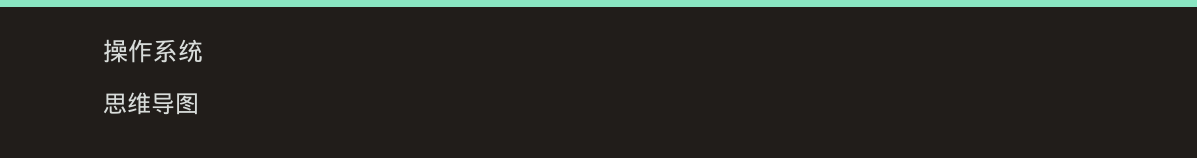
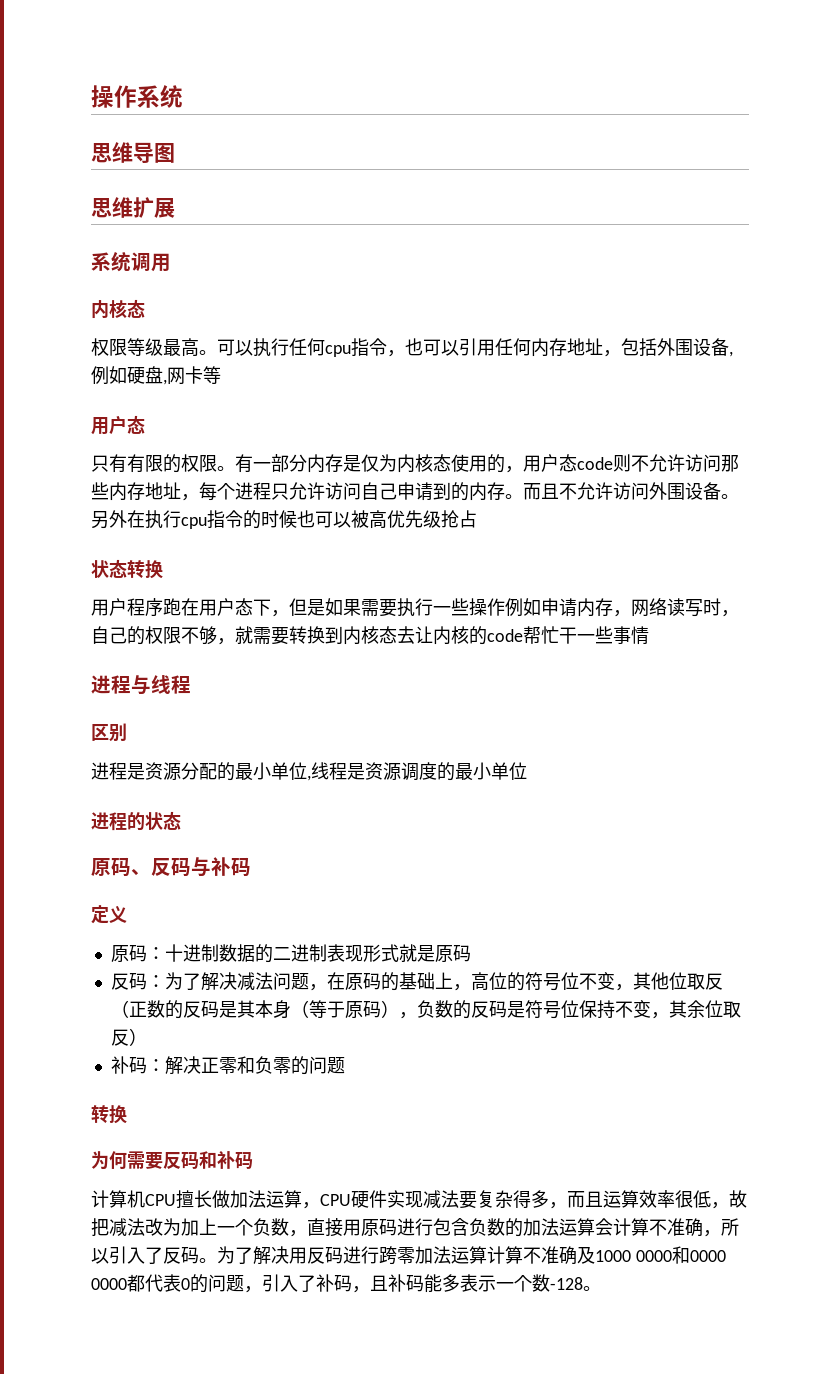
(199, 104) none -> [91,197,175,218] [91,251,171,272] [91,299,145,319] [91,338,733,357] [91,366,221,385] [91,415,145,435] [91,454,739,473] [91,482,739,501] [91,510,477,529] [91,559,163,579] [91,598,739,617] [91,626,649,645] [91,675,191,695] [91,723,127,742] [91,762,527,781] [91,811,181,831] [91,857,251,877] [91,905,127,924] [110,944,471,963] [110,972,723,991] [110,1000,741,1019] [110,1028,147,1046] [110,1056,345,1075] [91,1105,127,1124] [91,1151,253,1170] [91,1190,747,1209] [91,1218,739,1237] [91,1246,726,1265] [91,1274,601,1293] // 思维扩展 // 系统调用 // 内核态 // 权限等级最高。可以执行任何cpu指令，也可以引用任何内存地址，包括外围设备,例如硬盘,网卡等 // 用户态 // 只有有限的权限。有一部分内存是仅为内核态使用的，用户态code则不允许访问那些内存地址，每个进程只允许访问自己申请到的内存。而且不允许访问外围设备。另外在执行cpu指令的时候也可以被高优先级抢占 // 状态转换 // 用户程序跑在用户态下，但是如果需要执行一些操作例如申请内存，网络读写时，自己的权限不够，就需要转换到内核态去让内核的code帮忙干一些事情 // 进程与线程 // 区别 // 进程是资源分配的最小单位,线程是资源调度的最小单位 // 进程的状态 // 原码、反码与补码 // 定义 // 原码：十进制数据的二进制表现形式就是原码 // 反码：为了解决减法问题，在原码的基础上，高位的符号位不变，其他位取反（正数的反码是其本身（等于原码），负数的反码是符号位保持不变，其余位取反） // 补码：解决正零和负零的问题 // 转换 // 为何需要反码和补码 // 计算机CPU擅长做加法运算，CPU硬件实现减法要复杂得多，而且运算效率很低，故把减法改为加上一个负数，直接用原码进行包含负数的加法运算会计算不准确，所以引入了反码。为了解决用反码进行跨零加法运算计算不准确及1000 0000和0000 0000都代表0的问题，引入了补码，且补码能多表示一个数-128。

